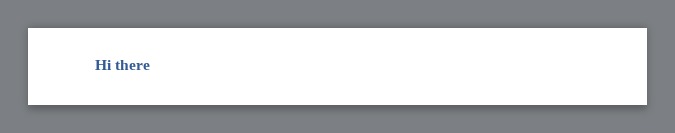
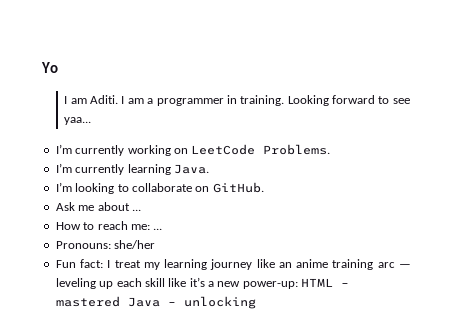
[95,60,151,70] Hi there -> [41,62,58,73] [64,95,410,106] [64,117,92,125] [55,144,331,156] [55,163,209,175] [55,182,264,194] [55,202,141,211] [55,221,163,230] [55,240,156,249] [55,259,411,270] [55,277,350,289] [55,296,256,309] Yo // I am Aditi. I am a programmer in training. Looking forward to see yaa... // I’m currently working on LeetCode Problems. // I’m currently learning Java. // I’m looking to collaborate on GitHub. // Ask me about ... // How to reach me: ... // Pronouns: she/her // Fun fact: I treat my learning journey like an anime training arc — leveling up each skill like it’s a new power-up: HTML – mastered Java – unlocking

